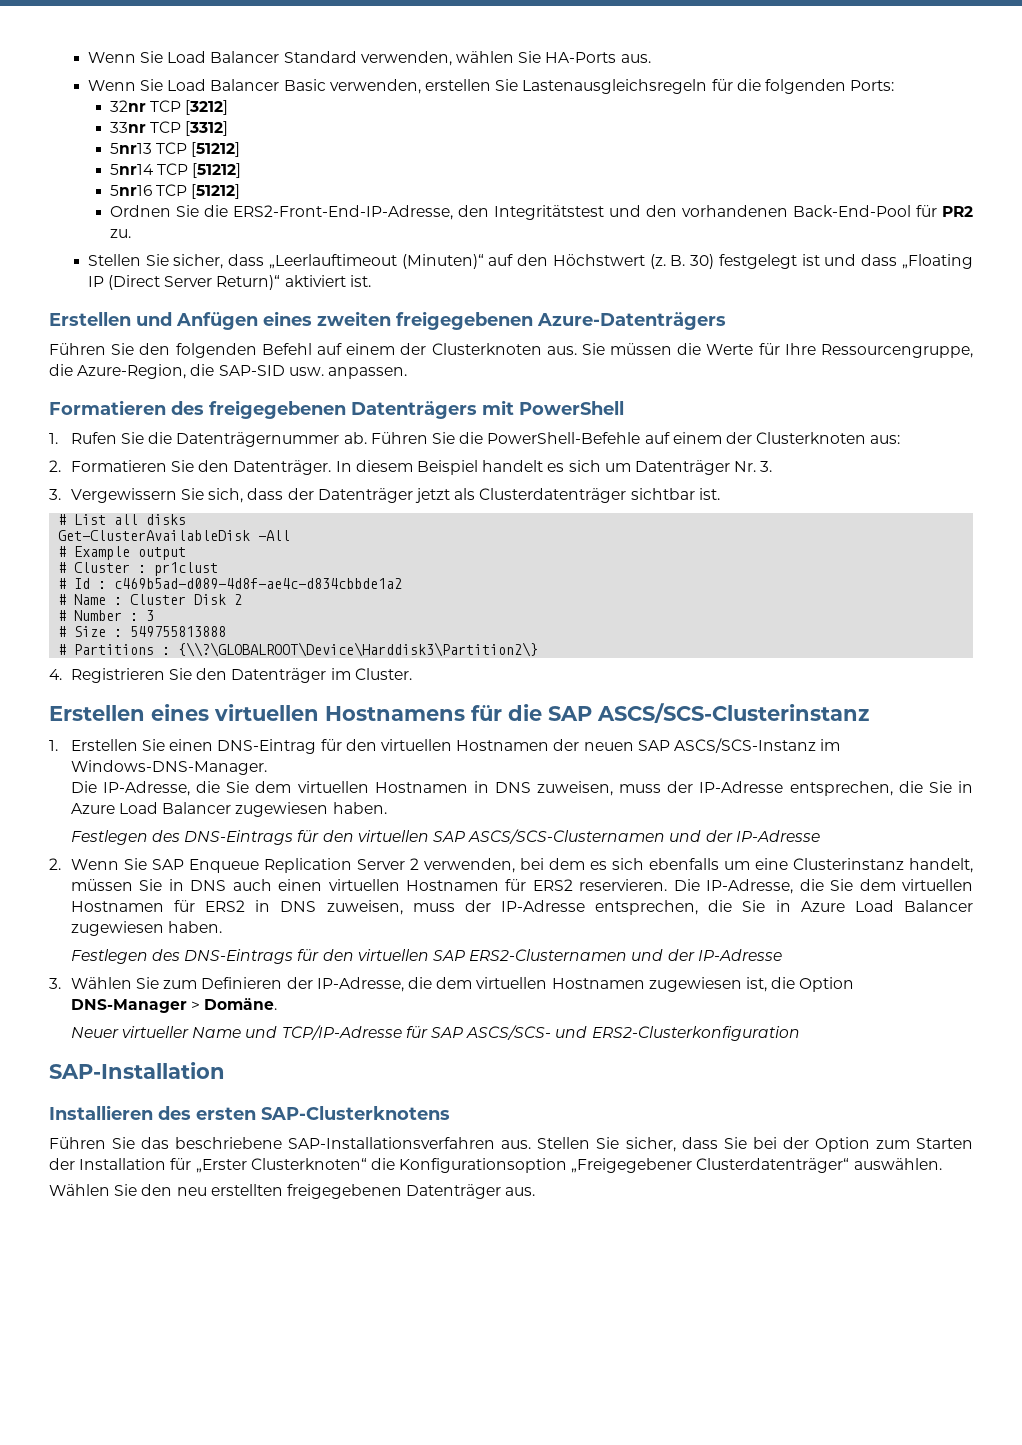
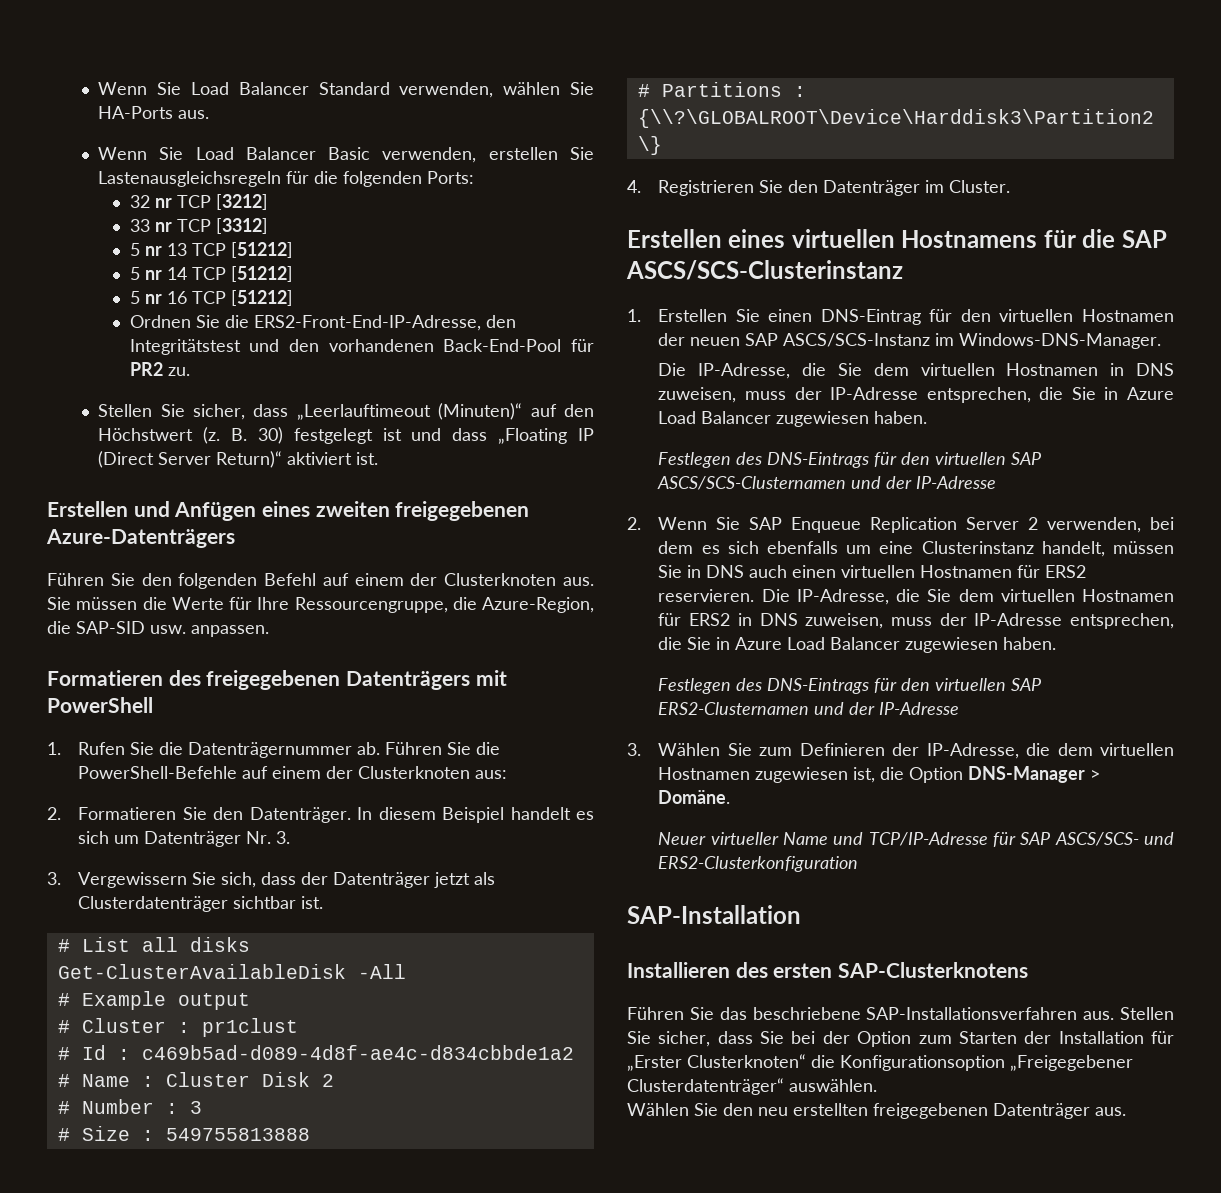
[109,100,146,112] 32nr -> [129,195,172,208] 32 nr
[109,122,146,133] 33nr -> [129,219,172,232] 33 nr
[109,142,241,157] [109,163,242,178] [109,185,152,196] 5nr13 TCP [51212] // 5nr14 TCP [51212] // 5nr16 -> [129,242,293,258] [129,266,293,282] [129,291,187,304] 5 nr 13 TCP [51212] // 5 nr 14 TCP [51212] // 5 nr 16

